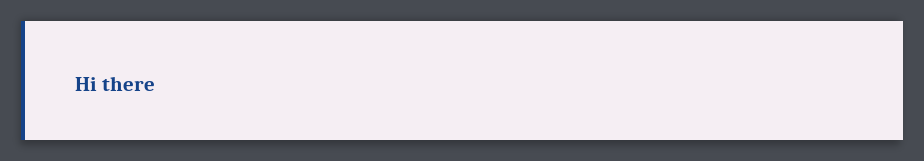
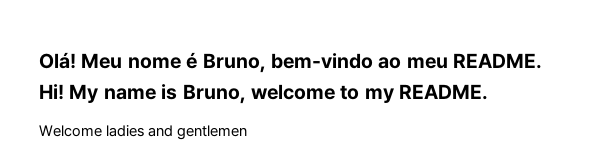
[75,76,155,91] Hi there -> [39,52,543,73] [39,84,489,104] [39,125,248,140] Olá! Meu nome é Bruno, bem-vindo ao meu README. // Hi! My name is Bruno, welcome to my README. // Welcome ladies and gentlemen

